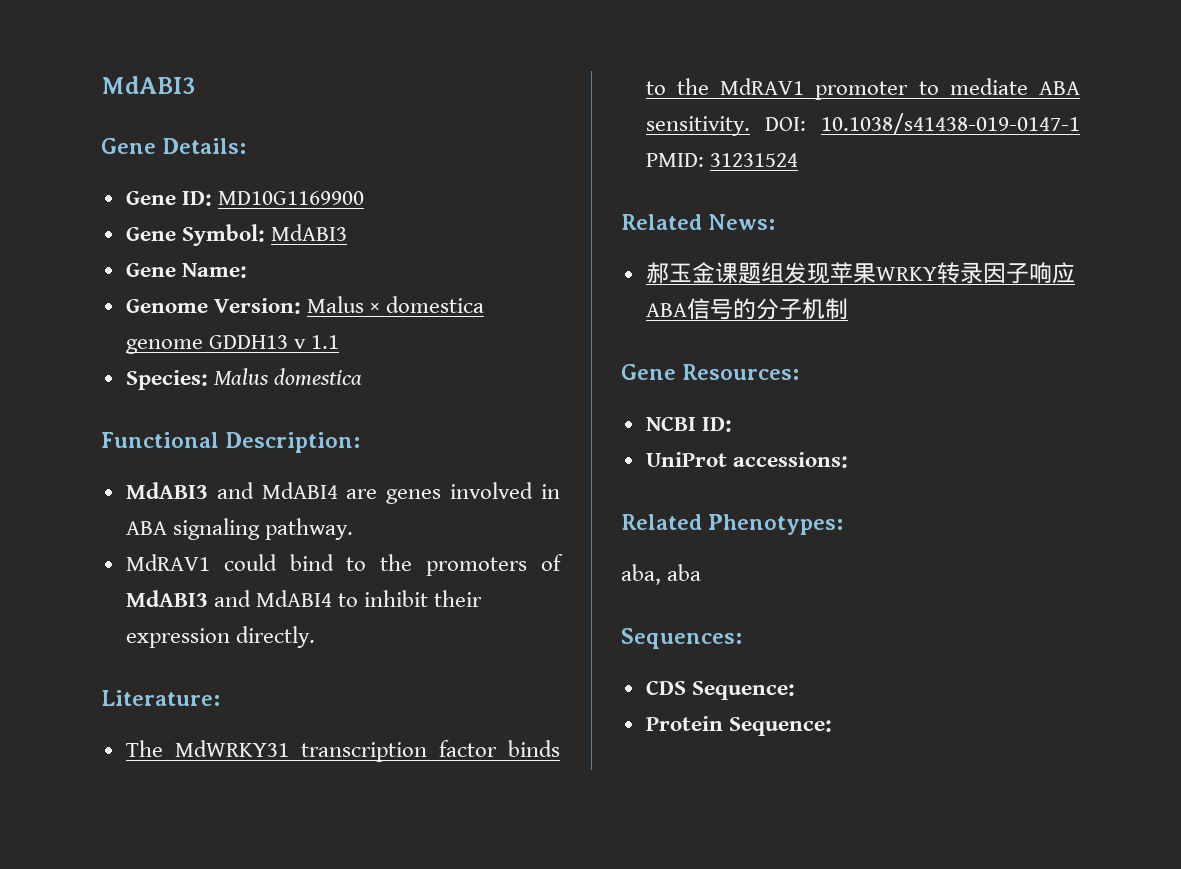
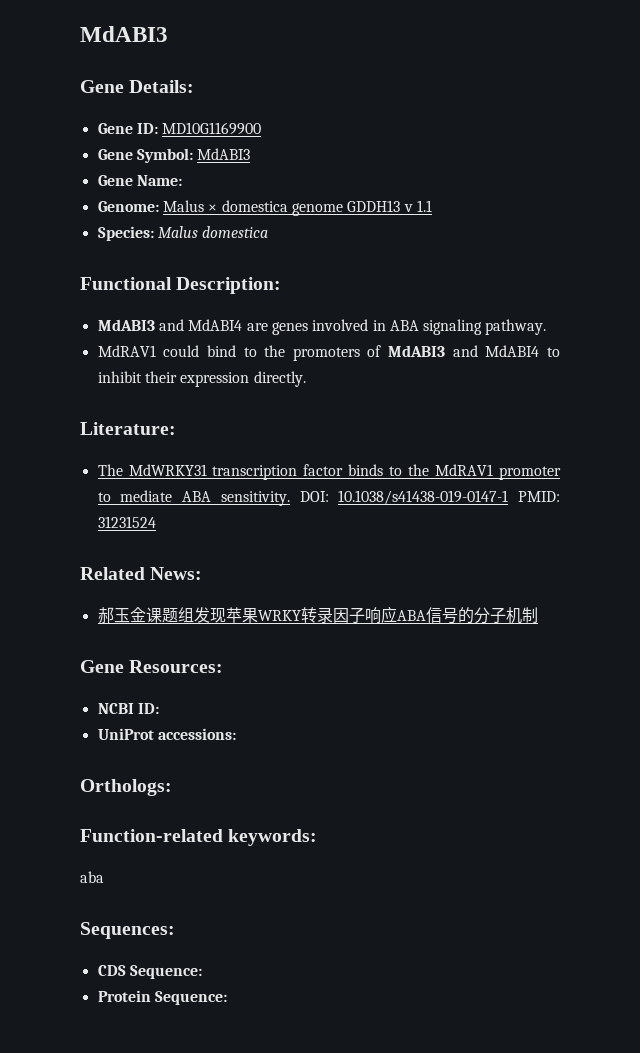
[125,298,301,314] Genome Version: -> [97,201,159,212] Genome:
[621,514,844,535] [621,564,661,585] Related Phenotypes: // aba, -> [80,779,172,796] [80,829,318,846] Orthologs: // Function-related keywords: //

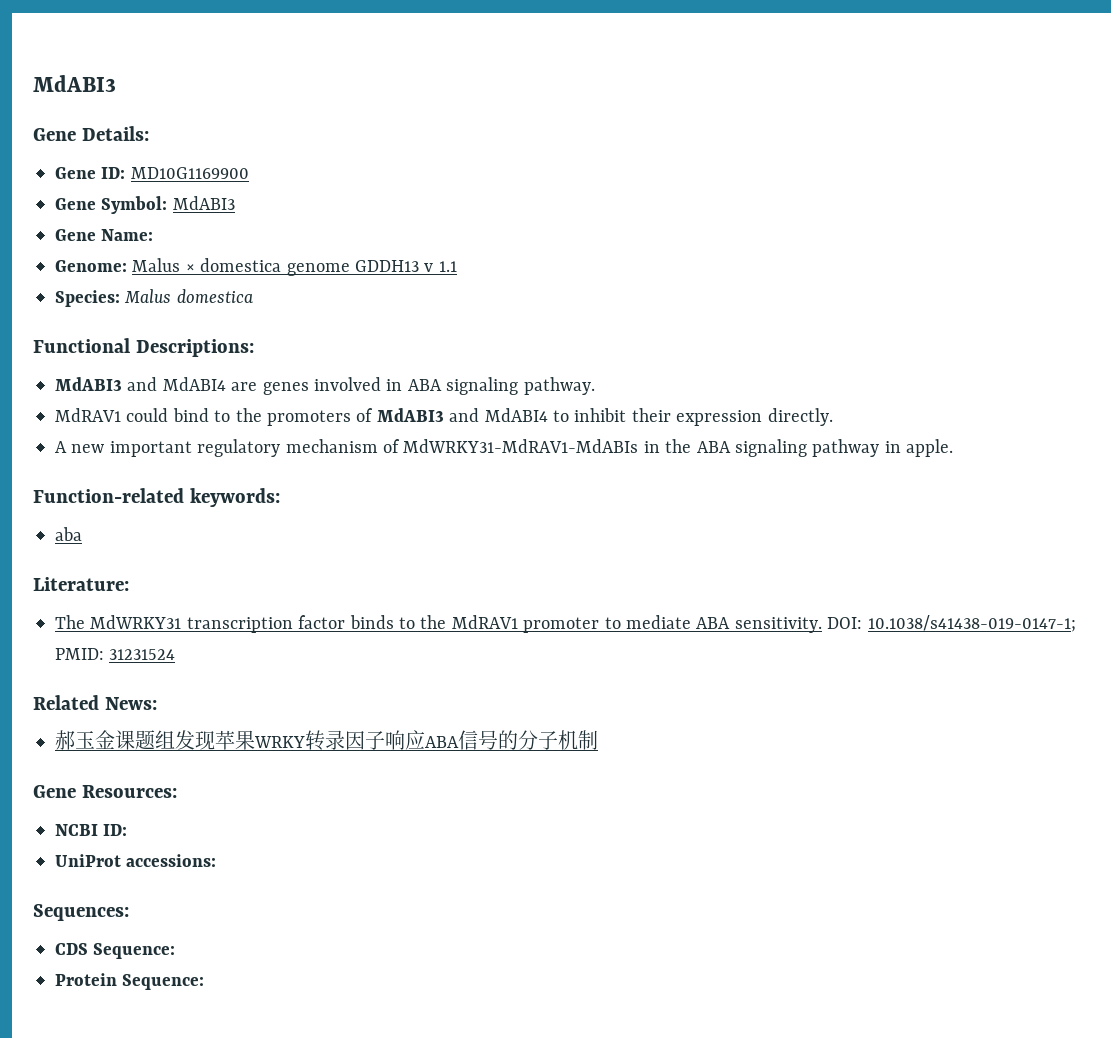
[176,277,282,294] Description: -> [135,339,254,357] Descriptions:
(306, 379) none -> [55,439,954,457] [33,488,280,507] [55,527,82,541] // A new important regulatory mechanism of MdWRKY31-MdRAV1-MdABIs in the ABA signaling pathway in apple. // Function-related keywords: // aba
[338,490,509,505] 10.1038/s41438-019-0147-1 -> [867,615,1076,632] 10.1038/s41438-019-0147-1;
[80,779,172,796] [80,829,318,846] [80,871,104,883] // Orthologs: // Function-related keywords: // aba -> (217, 860) none

